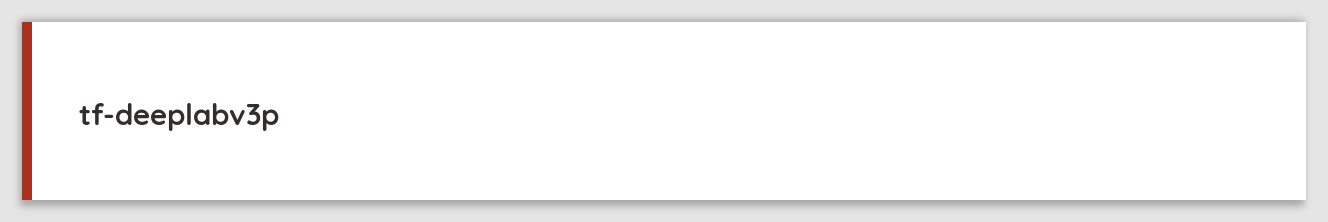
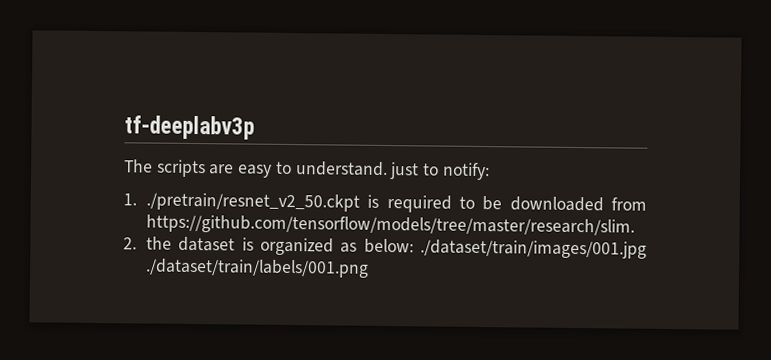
(279, 117) none -> [124,159,490,181] [123,192,647,213] [145,214,635,237] [123,236,647,259] [144,258,369,278] // The scripts are easy to understand. just to notify: // 1. ./pretrain/resnet_v2_50.ckpt is required to be downloaded from https://github.com/tensorflow/models/tree/master/research/slim. // 2. the dataset is organized as below: ./dataset/train/images/001.jpg ./dataset/train/labels/001.png

